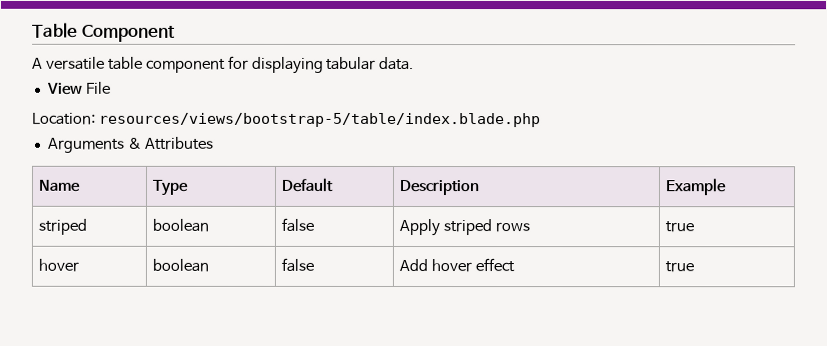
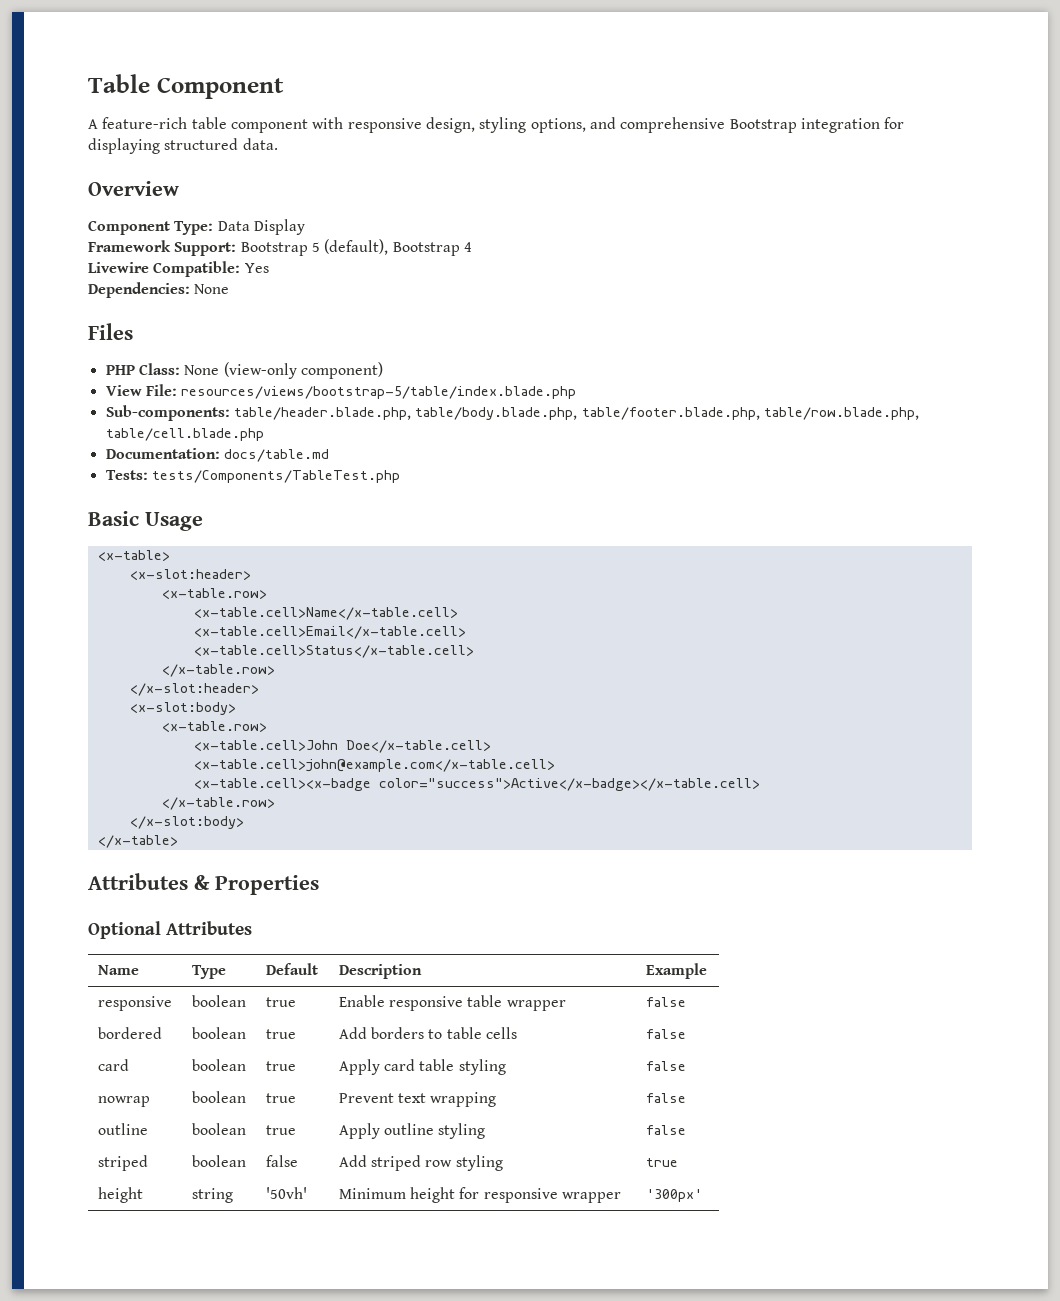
[45,56,105,70] versatile -> [102,117,188,129] feature-rich
(226, 65) none -> [312,117,880,133] with responsive design, styling options, and comprehensive Bootstrap integration
[326,56,377,70] tabular -> [164,138,239,150] structured
(415, 63) none -> [88,181,179,196] [88,219,305,235] [88,239,472,256] [88,261,269,277] [88,282,230,298] [88,323,133,340] [105,362,383,379] // Overview // Component Type: Data Display // Framework Support: Bootstrap 5 (default), Bootstrap 4 // Livewire Compatible: Yes // Dependencies: None // Files // PHP Class: None (view-only component)
[85,81,111,94] [32,112,96,125] File // Location: -> [145,384,177,396] File:
[47,137,142,153] Arguments & -> [105,405,919,421] [105,428,264,441] [105,448,329,462] [105,470,400,483] [88,511,203,531] [97,550,170,561] [129,569,251,580] [161,588,267,599] [193,607,458,620] [193,626,466,639] [193,645,474,658] [161,664,275,677] [129,683,259,696] [129,702,236,715] [161,721,267,732] [193,740,491,753] [193,759,555,772] [193,778,760,791] [161,797,275,810] [129,816,244,829] [97,835,178,848] [88,873,319,895] [88,921,161,939] Sub-components: table/header.blade.php, table/body.blade.php, table/footer.blade.php, table/row.blade.php, table/cell.blade.php // Documentation: docs/table.md // Tests: tests/Components/TableTest.php // Basic Usage // <x-table> // <x-slot:header> // <x-table.row> // <x-table.cell>Name</x-table.cell> // <x-table.cell>Email</x-table.cell> // <x-table.cell>Status</x-table.cell> // </x-table.row> // </x-slot:header> // <x-slot:body> // <x-table.row> // <x-table.cell>John Doe</x-table.cell> // <x-table.cell>john@example.com</x-table.cell> // <x-table.cell><x-badge color="success">Active</x-badge></x-table.cell> // </x-table.row> // </x-slot:body> // </x-table> // Attributes & Properties // Optional
[38,218,88,235] [152,218,210,232] [281,217,315,232] [399,218,531,237] [665,221,695,233] [38,258,80,272] [152,258,210,272] [281,257,315,272] [399,258,516,273] [665,261,695,273] striped | boolean | false | Apply striped rows | true // hover | boolean | false | Add hover effect | true -> [97,996,172,1011] [191,995,246,1007] [265,997,296,1007] [338,995,566,1011] [645,997,686,1007] [97,1027,162,1039] [191,1027,246,1039] [265,1029,296,1039] [338,1027,517,1039] [645,1029,686,1039] [97,1059,129,1071] [191,1059,246,1071] [265,1061,296,1071] [338,1059,506,1075] [645,1061,686,1071] [97,1096,150,1107] [191,1091,246,1103] [265,1093,296,1103] [338,1092,497,1107] [645,1093,686,1103] [97,1123,148,1135] [191,1123,246,1135] [265,1125,296,1135] [338,1123,486,1139] [645,1125,686,1135] [97,1155,148,1171] [191,1155,246,1167] [265,1155,298,1167] [338,1155,503,1171] [645,1158,678,1167] [97,1187,143,1203] [191,1188,233,1203] [265,1187,307,1199] [338,1187,621,1203] [645,1189,702,1202] responsive | boolean | true | Enable responsive table wrapper | false // bordered | boolean | true | Add borders to table cells | false // card | boolean | true | Apply card table styling | false // nowrap | boolean | true | Prevent text wrapping | false // outline | boolean | true | Apply outline styling | false // striped | boolean | false | Add striped row styling | true // height | string | '50vh' | Minimum height for responsive wrapper | '300px'

